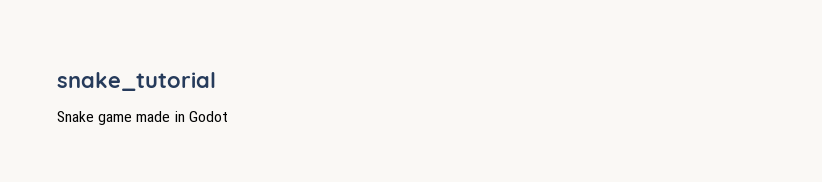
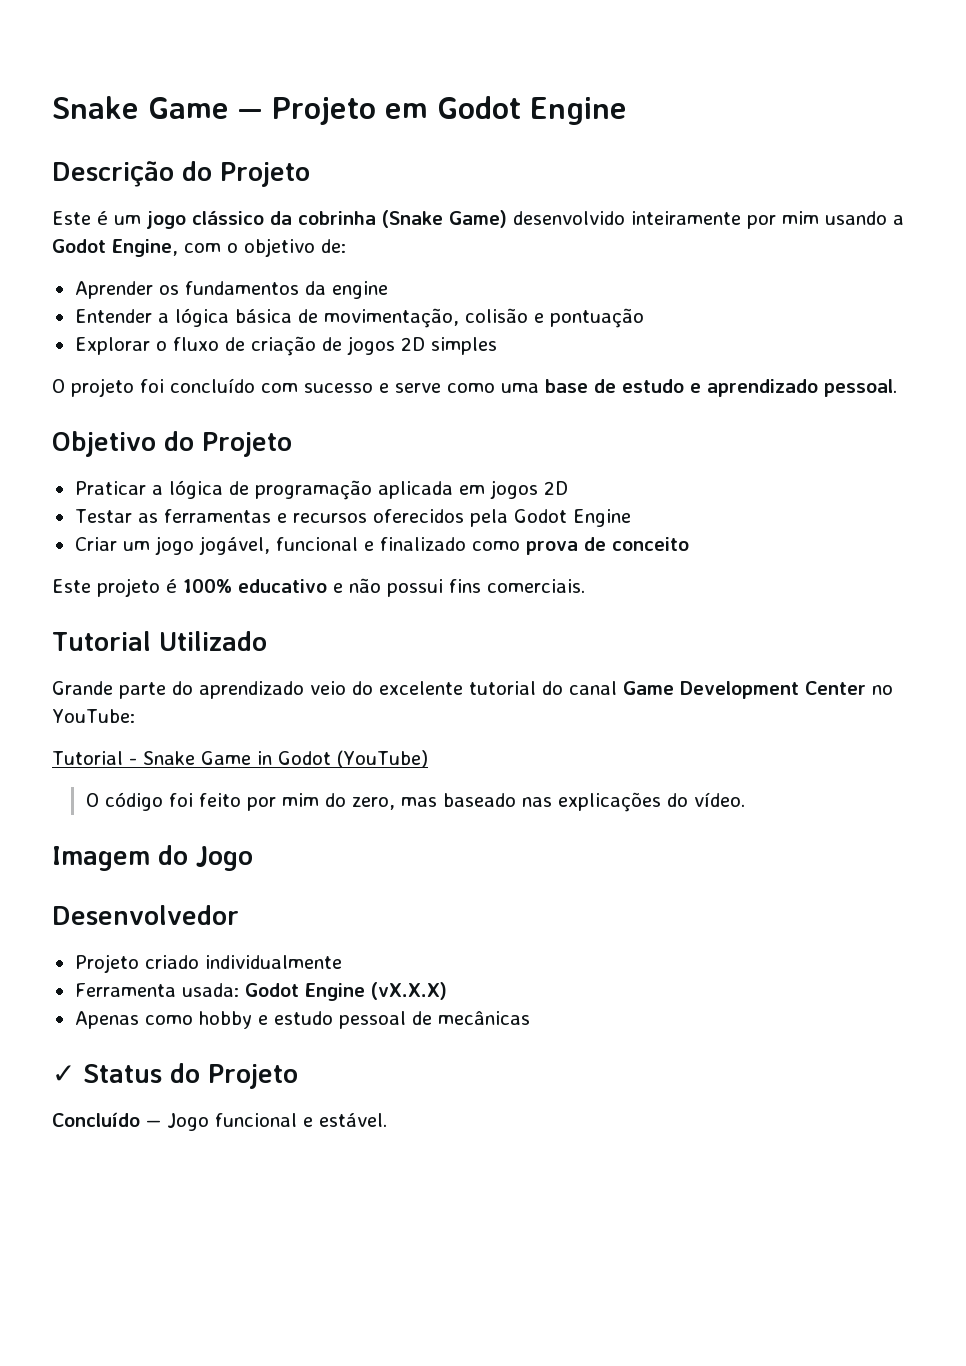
[57,72,216,91] [57,111,228,125] snake_tutorial // Snake game made in Godot -> [52,96,627,125] [52,161,310,187] [52,210,904,229] [52,238,346,257] [74,281,388,299] [74,308,644,328] [74,336,497,356] [52,378,897,397] [52,431,292,457] [74,480,568,500] [74,509,631,527] [74,536,689,555] [52,578,585,597] [52,631,267,651] [52,681,893,699] [52,709,135,723] [52,750,428,768] [85,792,745,812] [52,845,253,871] [52,905,239,925] [74,954,342,973] [74,982,447,1001] [74,1011,530,1029] [52,1063,298,1089] [52,1112,387,1131] Snake Game — Projeto em Godot Engine // Descrição do Projeto // Este é um jogo clássico da cobrinha (Snake Game) desenvolvido inteiramente por mim usando a Godot Engine, com o objetivo de: // Aprender os fundamentos da engine // Entender a lógica básica de movimentação, colisão e pontuação // Explorar o fluxo de criação de jogos 2D simples // O projeto foi concluído com sucesso e serve como uma base de estudo e aprendizado pessoal. // Objetivo do Projeto // Praticar a lógica de programação aplicada em jogos 2D // Testar as ferramentas e recursos oferecidos pela Godot Engine // Criar um jogo jogável, funcional e finalizado como prova de conceito // Este projeto é 100% educativo e não possui fins comerciais. // Tutorial Utilizado // Grande parte do aprendizado veio do excelente tutorial do canal Game Development Center no YouTube: // Tutorial - Snake Game in Godot (YouTube) // O código foi feito por mim do zero, mas baseado nas explicações do vídeo. // Imagem do Jogo // Desenvolvedor // Projeto criado individualmente // Ferramenta usada: Godot Engine (vX.X.X) // Apenas como hobby e estudo pessoal de mecânicas // ✓ Status do Projeto // Concluído — Jogo funcional e estável.

